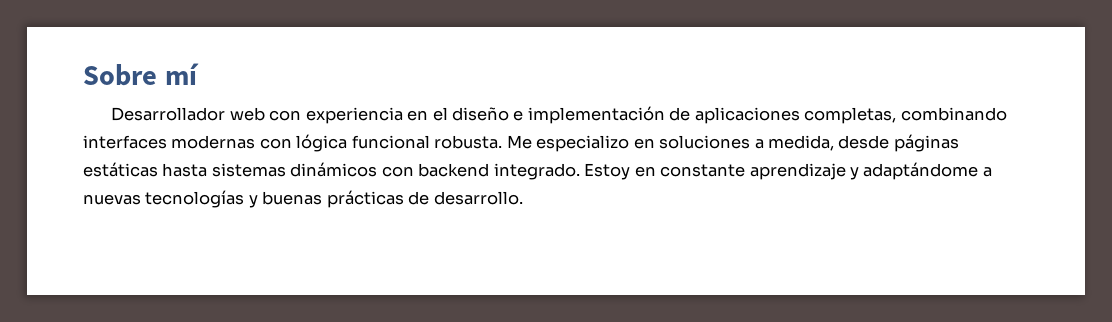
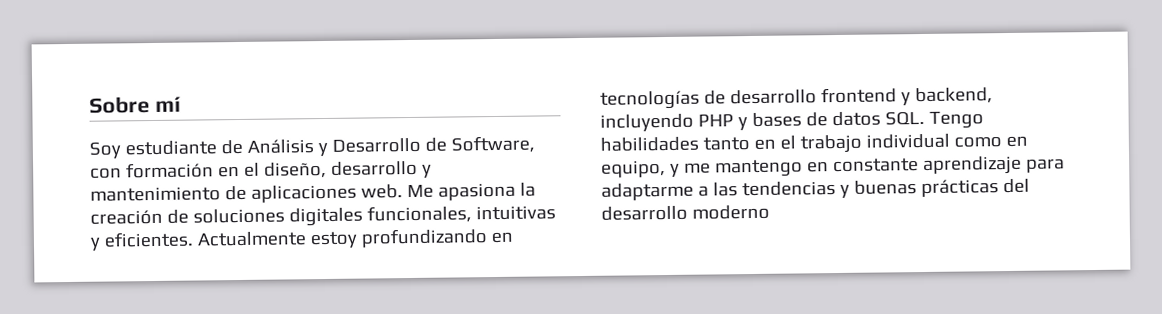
[111,106,1007,124] [83,134,959,152] [83,162,992,180] [83,190,523,208] Desarrollador web con experiencia en el diseño e implementación de aplicaciones completas, combinando interfaces modernas con lógica funcional robusta. Me especializo en soluciones a medida, desde páginas estáticas hasta sistemas dinámicos con backend integrado. Estoy en constante aprendizaje y adaptándome a nuevas tecnologías y buenas prácticas de desarrollo. -> [89,135,535,159] [90,160,432,179] [90,182,536,203] [90,205,556,227] [90,228,513,251] [600,87,993,110] [600,110,984,132] [600,133,1028,154] [601,155,1065,178] [601,178,1030,201] [601,204,770,221] Soy estudiante de Análisis y Desarrollo de Software, con formación en el diseño, desarrollo y mantenimiento de aplicaciones web. Me apasiona la creación de soluciones digitales funcionales, intuitivas y eficientes. Actualmente estoy profundizando en tecnologías de desarrollo frontend y backend, incluyendo PHP y bases de datos SQL. Tengo habilidades tanto en el trabajo individual como en equipo, y me mantengo en constante aprendizaje para adaptarme a las tendencias y buenas prácticas del desarrollo moderno

